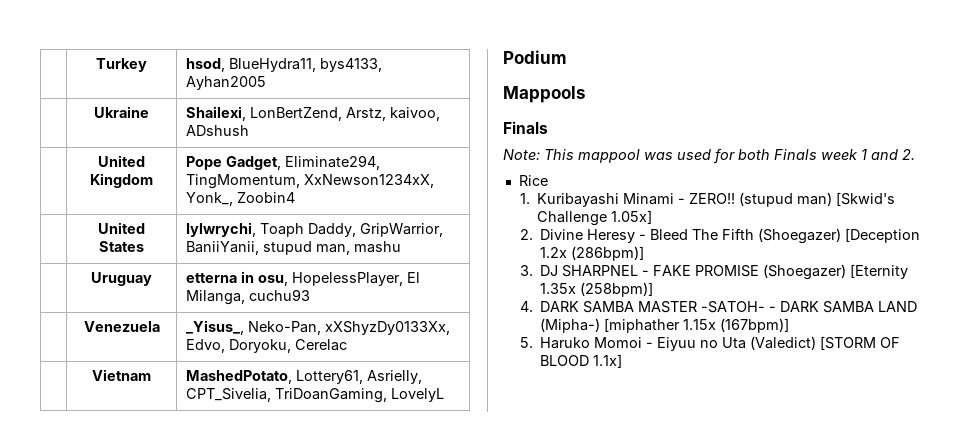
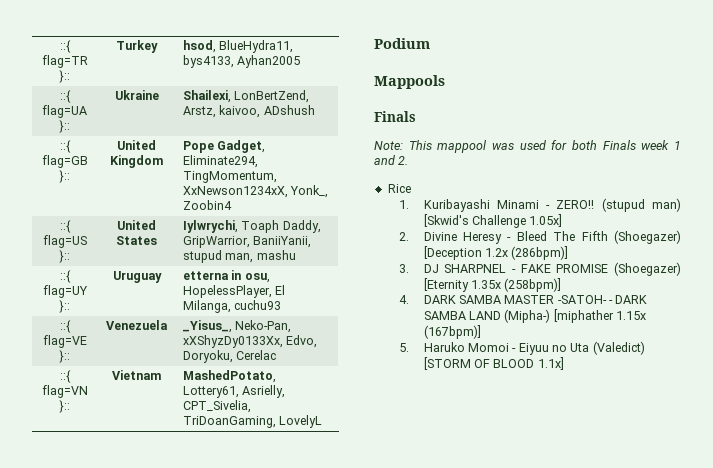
(96, 65) none -> [59,40,71,53] [41,55,88,68] [59,70,70,83] ::{ flag=TR }::
(266, 83) none -> [59,90,71,103] [42,105,87,118] [59,120,70,133] ::{ flag=UA }::
(249, 130) none -> [59,140,71,153] [41,155,88,168] [59,170,70,183] ::{ flag=GB }::
(295, 197) none -> [59,220,71,233] [42,235,87,248] [59,250,70,263] ::{ flag=US }::
(401, 247) none -> [59,270,71,283] [42,285,88,298] [59,300,70,313] ::{ flag=UY }::
(310, 295) none -> [59,320,71,333] [42,335,87,348] [59,350,70,363] ::{ flag=VE }::
(347, 345) none -> [59,370,71,383] [41,385,88,398] [59,400,70,413] ::{ flag=VN }::

